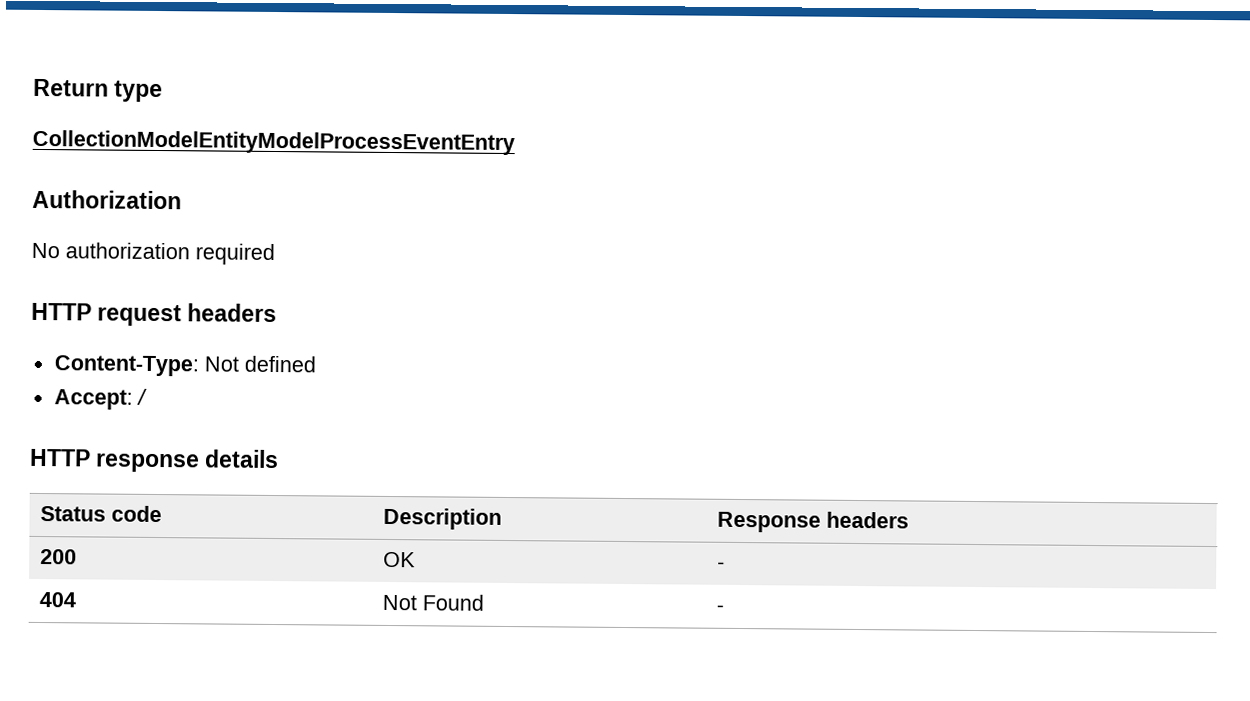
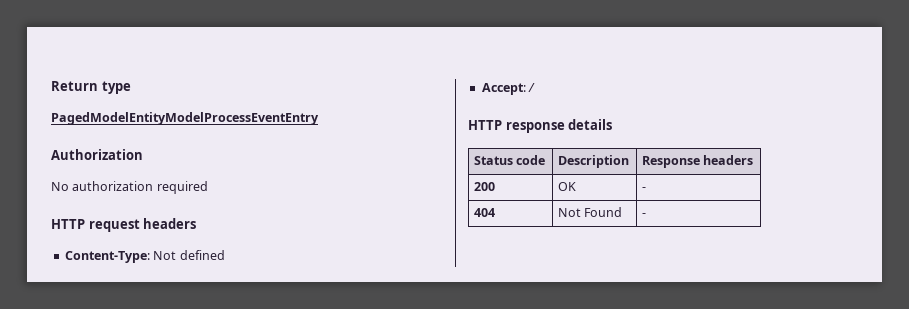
[32,129,515,156] CollectionModelEntityModelProcessEventEntry -> [51,112,319,125] PagedModelEntityModelProcessEventEntry

